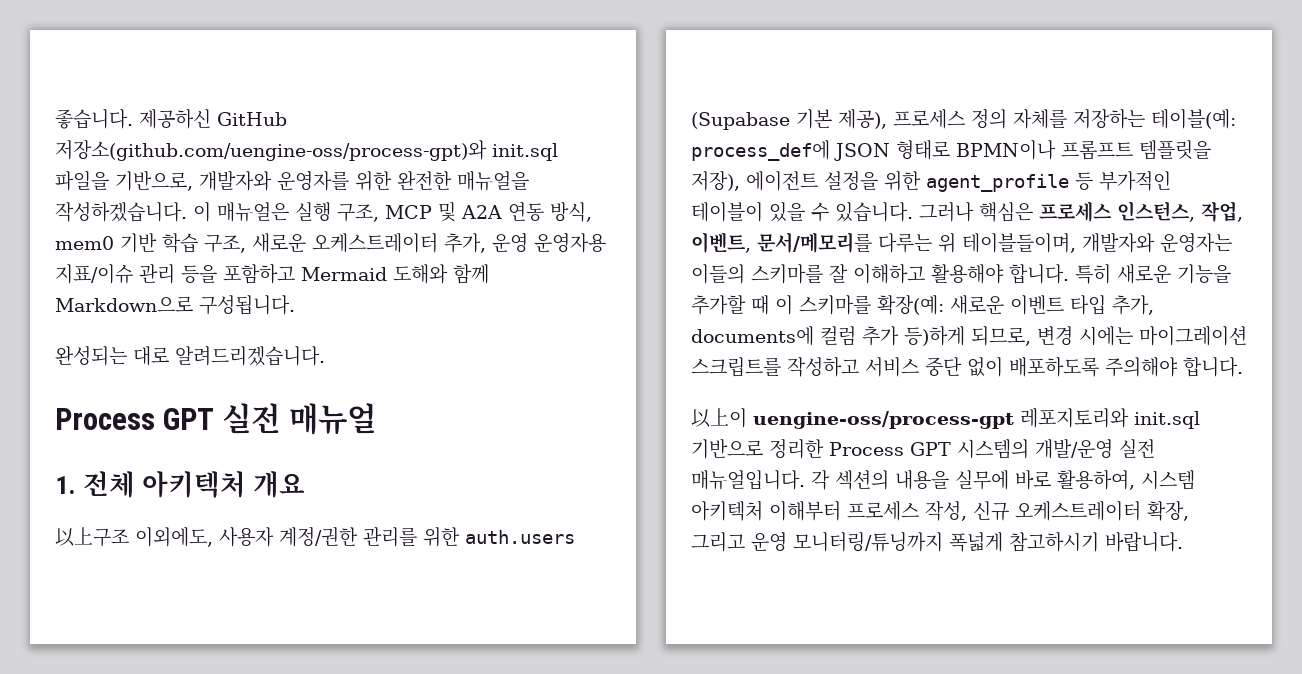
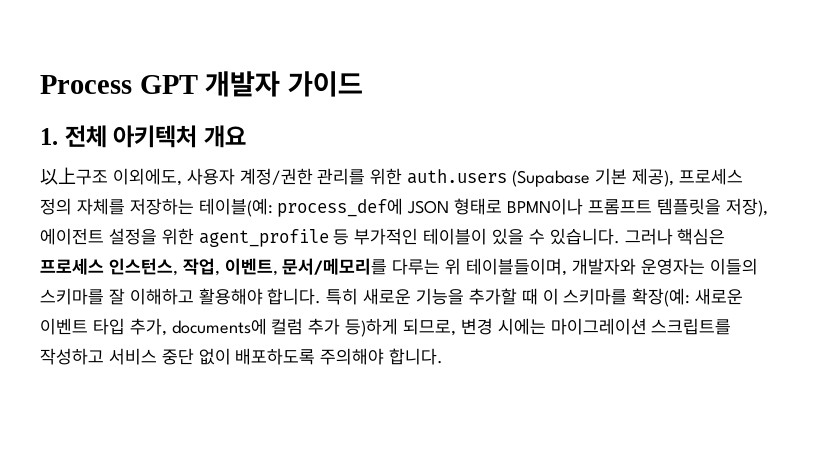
[55,109,287,129] [55,140,558,161] [55,170,529,191] [55,202,592,222] [55,233,606,253] [55,263,489,284] [55,295,295,315] [55,346,325,366] [55,403,376,435] 좋습니다. 제공하신 GitHub 저장소(github.com/uengine-oss/process-gpt)와 init.sql 파일을 기반으로, 개발자와 운영자를 위한 완전한 매뉴얼을 작성하겠습니다. 이 매뉴얼은 실행 구조, MCP 및 A2A 연동 방식, mem0 기반 학습 구조, 새로운 오케스트레이터 추가, 운영 운영자용 지표/이슈 관리 등을 포함하고 Mermaid 도해와 함께 Markdown으로 구성됩니다. // 완성되는 대로 알려드리겠습니다. // Process GPT 실전 매뉴얼 -> [40,71,364,97] Process GPT 개발자 가이드
[691,408,1200,429] [691,438,1155,459] [691,470,1195,490] [691,500,1189,521] [691,532,1183,552] // 以上이 uengine-oss/process-gpt 레포지토리와 init.sql 기반으로 정리한 Process GPT 시스템의 개발/운영 실전 매뉴얼입니다. 각 섹션의 내용을 실무에 바로 활용하여, 시스템 아키텍처 이해부터 프로세스 작성, 신규 오케스트레이터 확장, 그리고 운영 모니터링/튜닝까지 폭넓게 참고하시기 바랍니다. -> (444, 356) none

